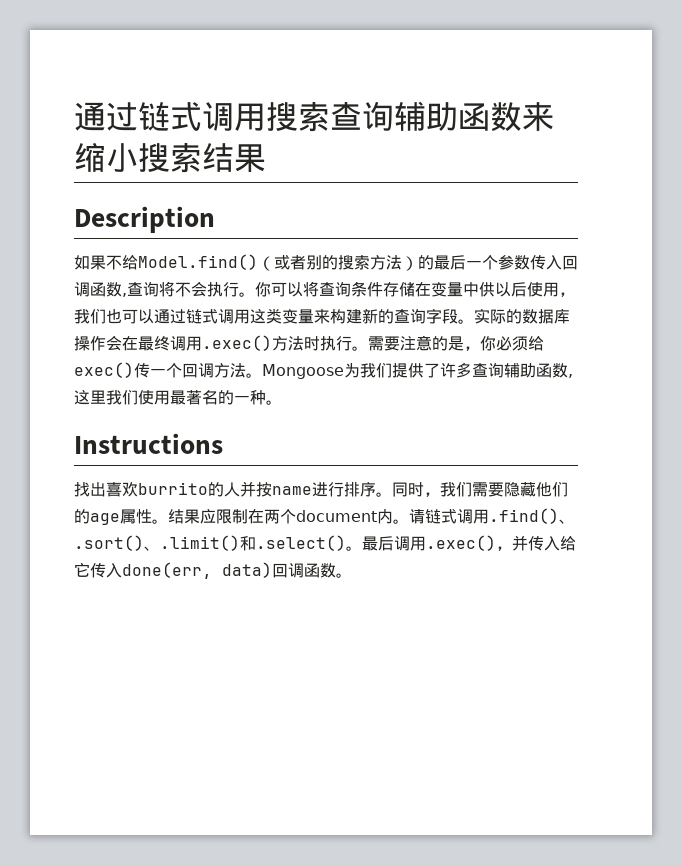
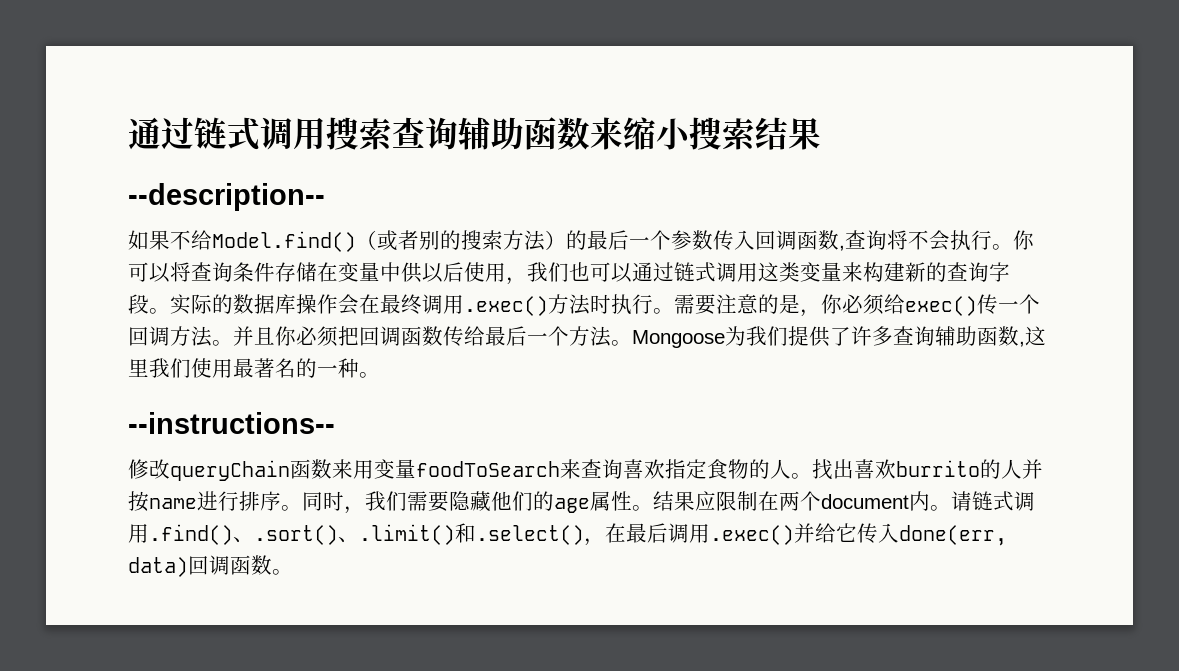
[74,206,215,233] Description -> [128,183,325,211] --description--
(262, 375) none -> [233,326,632,347] 并且你必须把回调函数传给最后一个方法。
[74,433,223,454] Instructions // -> [128,412,335,434] [128,459,812,481] --instructions-- // 修改queryChain函数来用变量foodToSearch来查询喜欢指定食物的人。
[346,546,362,551] 。 -> [584,523,626,546] ，在
[496,535,560,551] ，并传入 -> [794,523,815,543] 并

